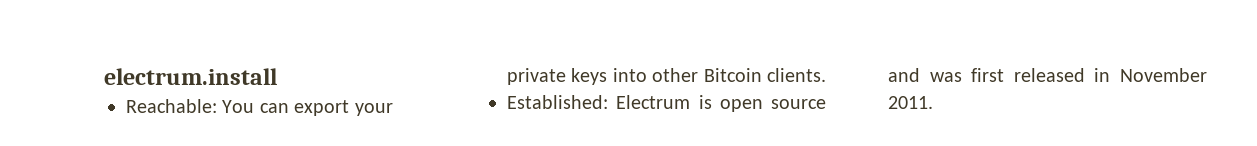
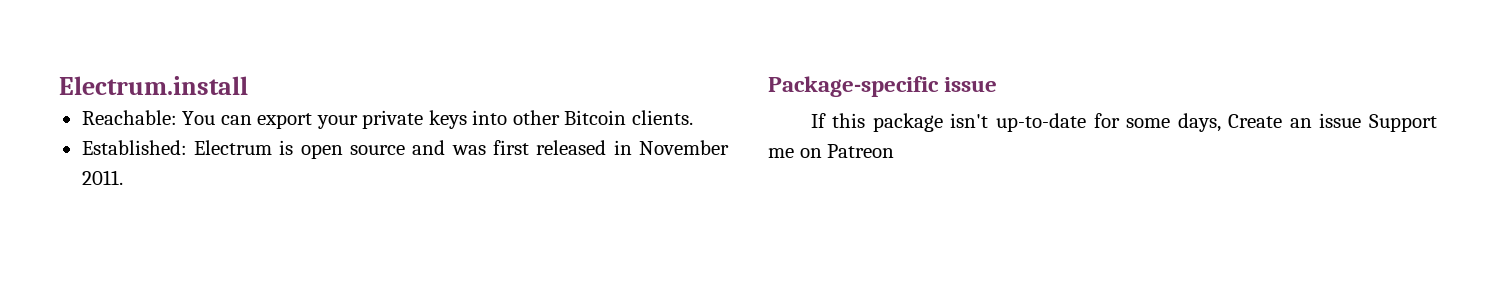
[104,68,277,85] electrum.install -> [59,76,248,95] Electrum.install
(933, 102) none -> [768,76,998,97] [810,113,1437,132] [768,144,895,158] // Package-specific issue // If this package isn't up-to-date for some days, Create an issue Support me on Patreon

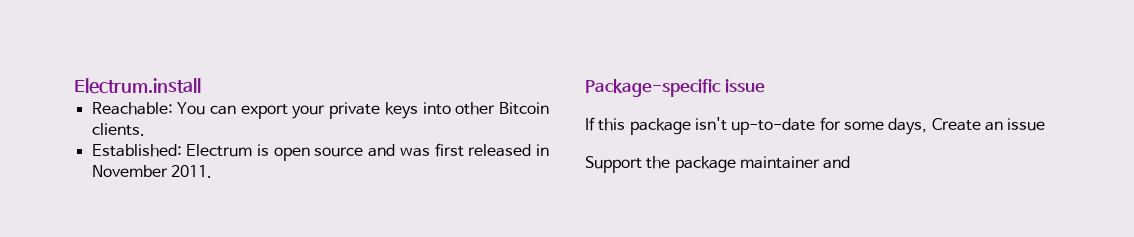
[1369,114,1437,132] [768,144,895,158] Support me on Patreon -> [585,156,851,173] // Support the package maintainer and

